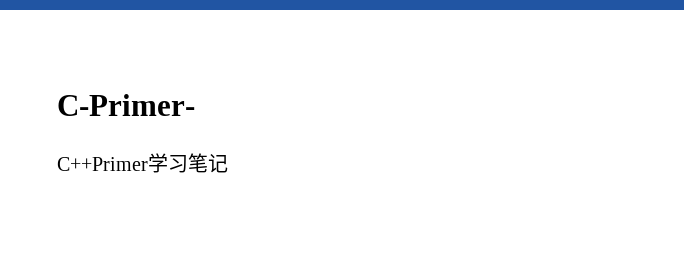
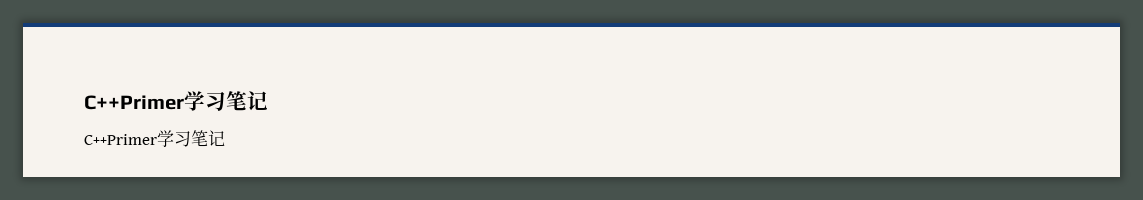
[57,94,195,116] C-Primer- -> [84,91,268,111] C++Primer学习笔记

